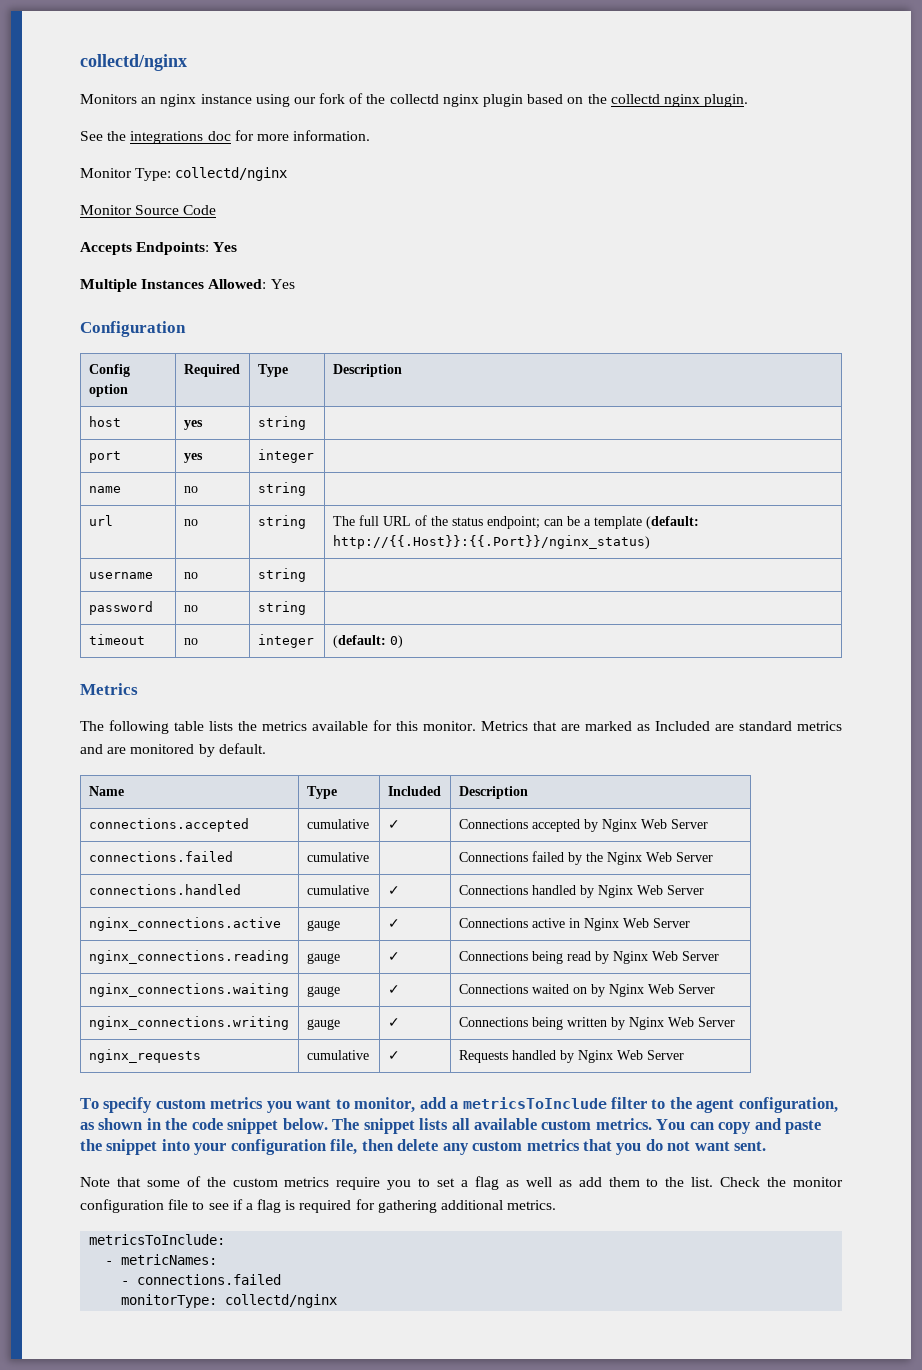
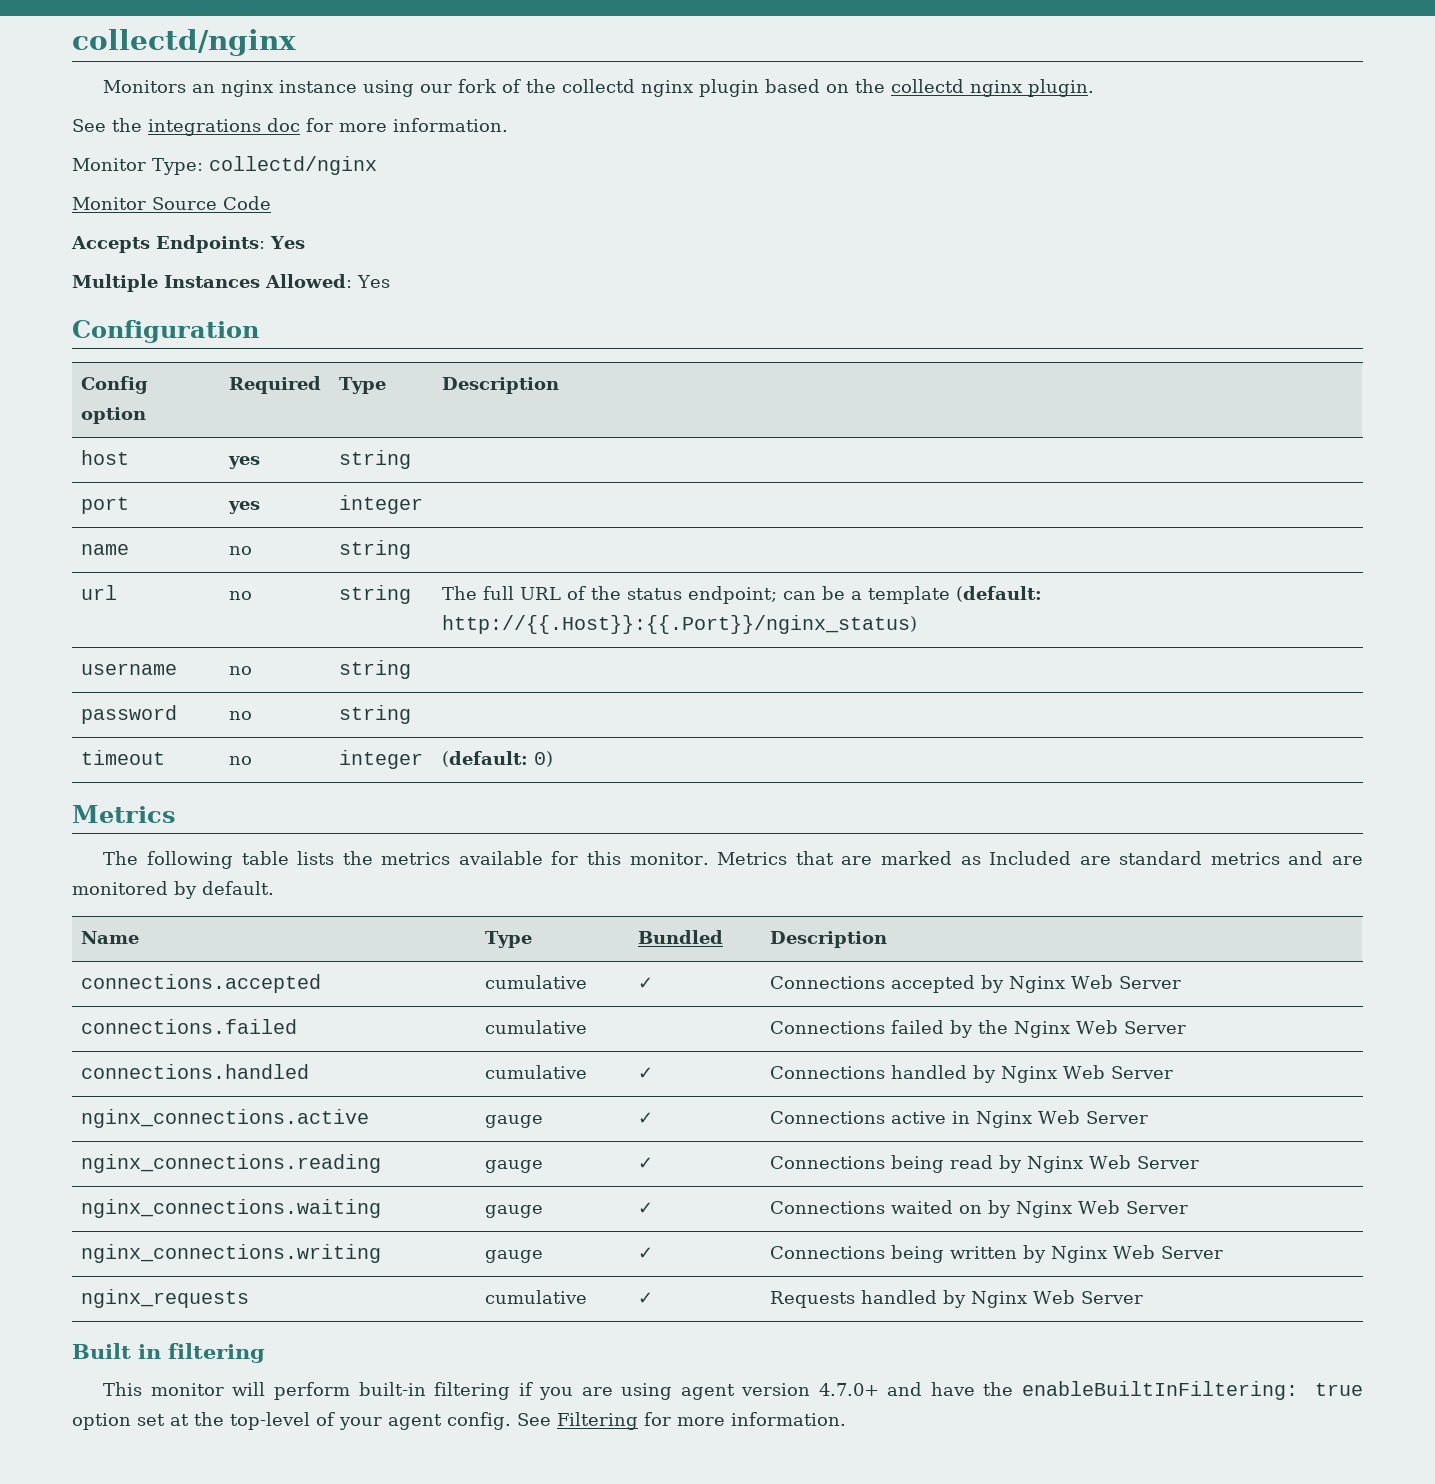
[387,786,441,796] Included -> [637,930,723,944] Bundled
[80,1097,838,1113] [80,1118,822,1134] [80,1139,767,1155] [80,1176,844,1190] [80,1199,557,1213] [89,1234,226,1245] [105,1254,218,1265] [121,1274,282,1285] [121,1294,338,1308] To specify custom metrics you want to monitor, add a metricsToInclude filter to the agent configuration, as shown in the code snippet below. The snippet lists all available custom metrics. You can copy and paste the snippet into your configuration file, then delete any custom metrics that you do not want sent. // Note that some of the custom metrics require you to set a flag as well as add them to the list. Check the monitor configuration file to see if a flag is required for gathering additional metrics. // metricsToInclude: // - metricNames: // - connections.failed // monitorType: collectd/nginx -> [72,1343,265,1363] [103,1381,1363,1400] [72,1412,846,1430] Built in filtering // This monitor will perform built-in filtering if you are using agent version 4.7.0+ and have the enableBuiltInFiltering: true option set at the top-level of your agent config. See Filtering for more information.

